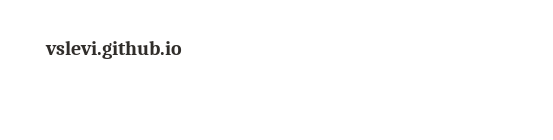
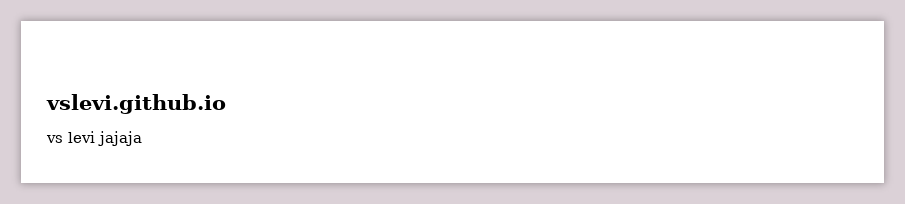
(182, 49) none -> [46,131,142,146] // vs levi jajaja

